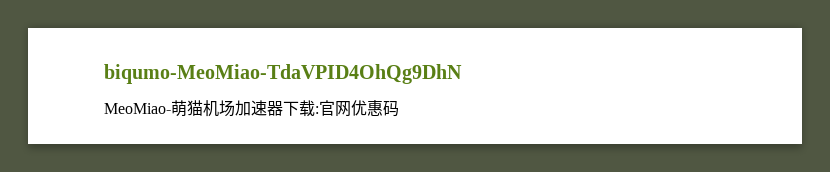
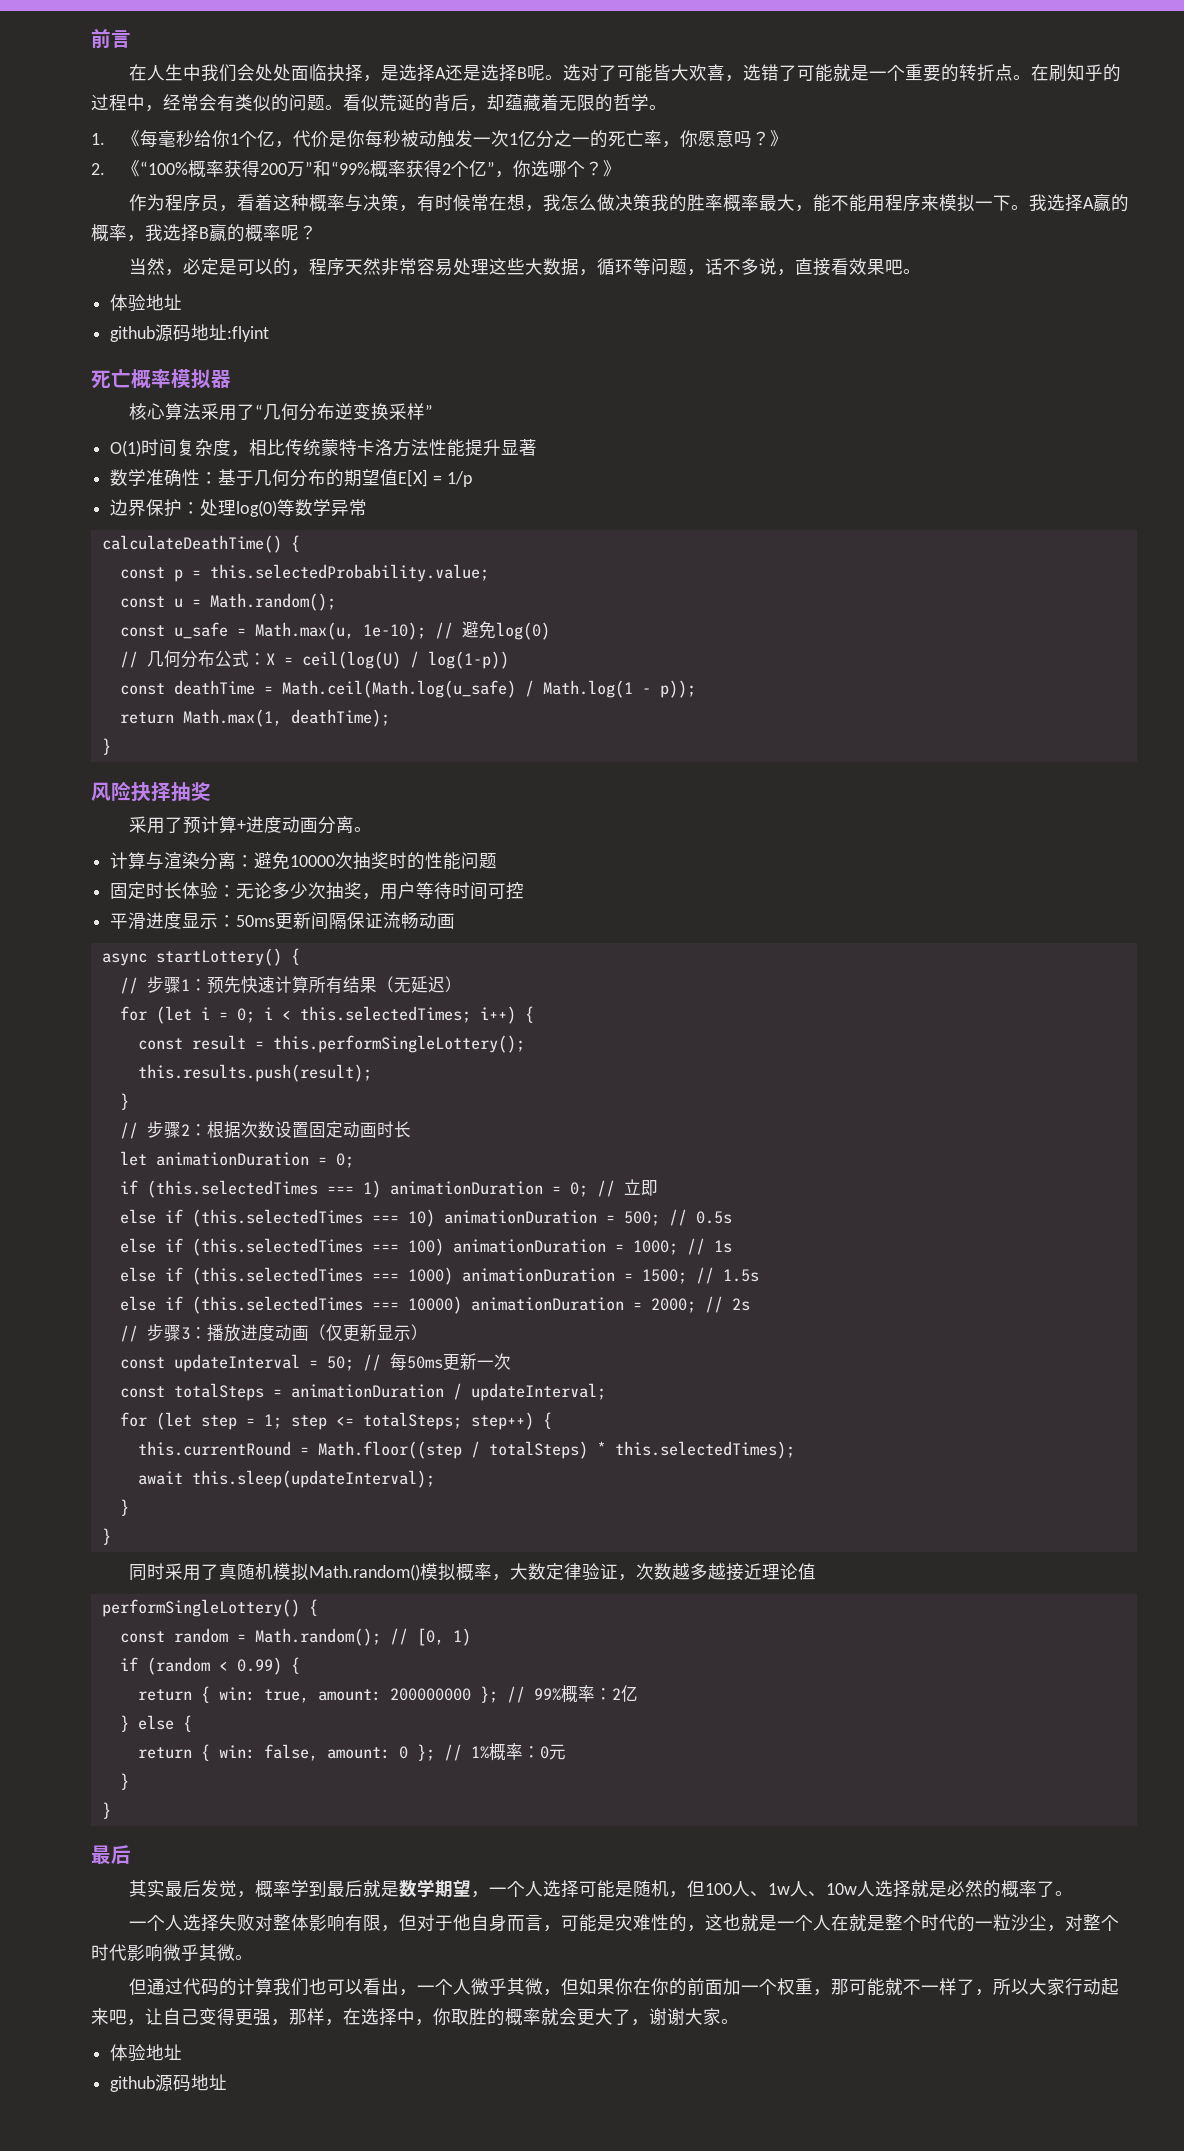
[104,64,462,84] [104,100,399,117] biqumo-MeoMiao-TdaVPID4OhQg9DhN // MeoMiao-萌猫机场加速器下载:官网优惠码 -> [91,29,131,49] [129,64,1122,82] [91,94,667,112] [91,130,789,148] [91,160,622,178] [129,193,1130,212] [91,223,317,242] [129,258,922,276] [110,294,183,312] [110,324,270,342] [91,368,231,389] [129,403,434,421] [110,439,538,457] [110,469,472,487] [110,499,368,517] [101,535,300,553] [119,564,489,582] [119,593,336,611] [119,621,550,640] [119,650,509,669] [119,680,696,698] [119,709,390,727] [101,738,111,755] [91,781,211,802] [129,816,373,834] [110,852,498,870] [110,882,525,900] [110,912,456,930] [101,948,300,966] [119,976,462,994] [119,1006,534,1024] [137,1035,525,1053] [137,1064,372,1082] [119,1093,129,1110] [119,1121,411,1139] [119,1151,354,1168] [119,1179,658,1198] [119,1209,732,1227] [119,1238,732,1256] [119,1267,759,1285] [119,1296,750,1314] [119,1324,428,1342] [119,1353,511,1372] [119,1383,606,1401] [119,1412,552,1430] [137,1441,795,1459] [137,1470,435,1488] [119,1499,129,1516] [101,1528,111,1545] [129,1563,817,1581] [101,1599,318,1617] [119,1628,471,1646] [119,1657,300,1675] [137,1685,638,1703] [119,1715,192,1732] [137,1743,566,1761] [119,1773,129,1790] [101,1802,111,1819] [91,1845,131,1864] [129,1879,1074,1898] [129,1914,1120,1932] [91,1944,253,1962] [129,1978,1120,1996] [91,2008,739,2026] [110,2044,183,2062] [110,2074,228,2092] 前言 // 在人生中我们会处处面临抉择，是选择A还是选择B呢。选对了可能皆大欢喜，选错了可能就是一个重要的转折点。在刷知乎的过程中，经常会有类似的问题。看似荒诞的背后，却蕴藏着无限的哲学。 // 1.《每毫秒给你1个亿，代价是你每秒被动触发一次1亿分之一的死亡率，你愿意吗？》 // 2.《“100%概率获得200万”和“99%概率获得2个亿”，你选哪个？》 // 作为程序员，看着这种概率与决策，有时候常在想，我怎么做决策我的胜率概率最大，能不能用程序来模拟一下。我选择A赢的概率，我选择B赢的概率呢？ // 当然，必定是可以的，程序天然非常容易处理这些大数据，循环等问题，话不多说，直接看效果吧。 // 体验地址 // github源码地址:flyint // 死亡概率模拟器 // 核心算法采用了“几何分布逆变换采样” // O(1)时间复杂度，相比传统蒙特卡洛方法性能提升显著 // 数学准确性：基于几何分布的期望值E[X] = 1/p // 边界保护：处理log(0)等数学异常 // calculateDeathTime() { // const p = this.selectedProbability.value; // const u = Math.random(); // const u_safe = Math.max(u, 1e-10); // 避免log(0) // // 几何分布公式：X = ceil(log(U) / log(1-p)) // const deathTime = Math.ceil(Math.log(u_safe) / Math.log(1 - p)); // return Math.max(1, deathTime); // } // 风险抉择抽奖 // 采用了预计算+进度动画分离。 // 计算与渲染分离：避免10000次抽奖时的性能问题 // 固定时长体验：无论多少次抽奖，用户等待时间可控 // 平滑进度显示：50ms更新间隔保证流畅动画 // async startLottery() { // // 步骤1：预先快速计算所有结果（无延迟） // for (let i = 0; i < this.selectedTimes; i++) { // const result = this.performSingleLottery(); // this.results.push(result); // } // // 步骤2：根据次数设置固定动画时长 // let animationDuration = 0; // if (this.selectedTimes === 1) animationDuration = 0; // 立即 // else if (this.selectedTimes === 10) animationDuration = 500; // 0.5s // else if (this.selectedTimes === 100) animationDuration = 1000; // 1s // else if (this.selectedTimes === 1000) animationDuration = 1500; // 1.5s // else if (this.selectedTimes === 10000) animationDuration = 2000; // 2s // // 步骤3：播放进度动画（仅更新显示） // const updateInterval = 50; // 每50ms更新一次 // const totalSteps = animationDuration / updateInterval; // for (let step = 1; step <= totalSteps; step++) { // this.currentRound = Math.floor((step / totalSteps) * this.selectedTimes); // await this.sleep(updateInterval); // } // } // 同时采用了真随机模拟Math.random()模拟概率，大数定律验证，次数越多越接近理论值 // performSingleLottery() { // const random = Math.random(); // [0, 1) // if (random < 0.99) { // return { win: true, amount: 200000000 }; // 99%概率：2亿 // } else { // return { win: false, amount: 0 }; // 1%概率：0元 // } // } // 最后 // 其实最后发觉，概率学到最后就是数学期望，一个人选择可能是随机，但100人、1w人、10w人选择就是必然的概率了。 // 一个人选择失败对整体影响有限，但对于他自身而言，可能是灾难性的，这也就是一个人在就是整个时代的一粒沙尘，对整个时代影响微乎其微。 // 但通过代码的计算我们也可以看出，一个人微乎其微，但如果你在你的前面加一个权重，那可能就不一样了，所以大家行动起来吧，让自己变得更强，那样，在选择中，你取胜的概率就会更大了，谢谢大家。 // 体验地址 // github源码地址

